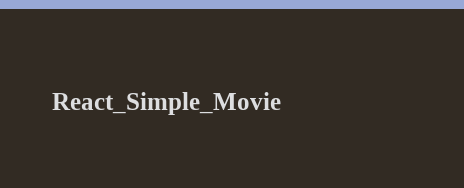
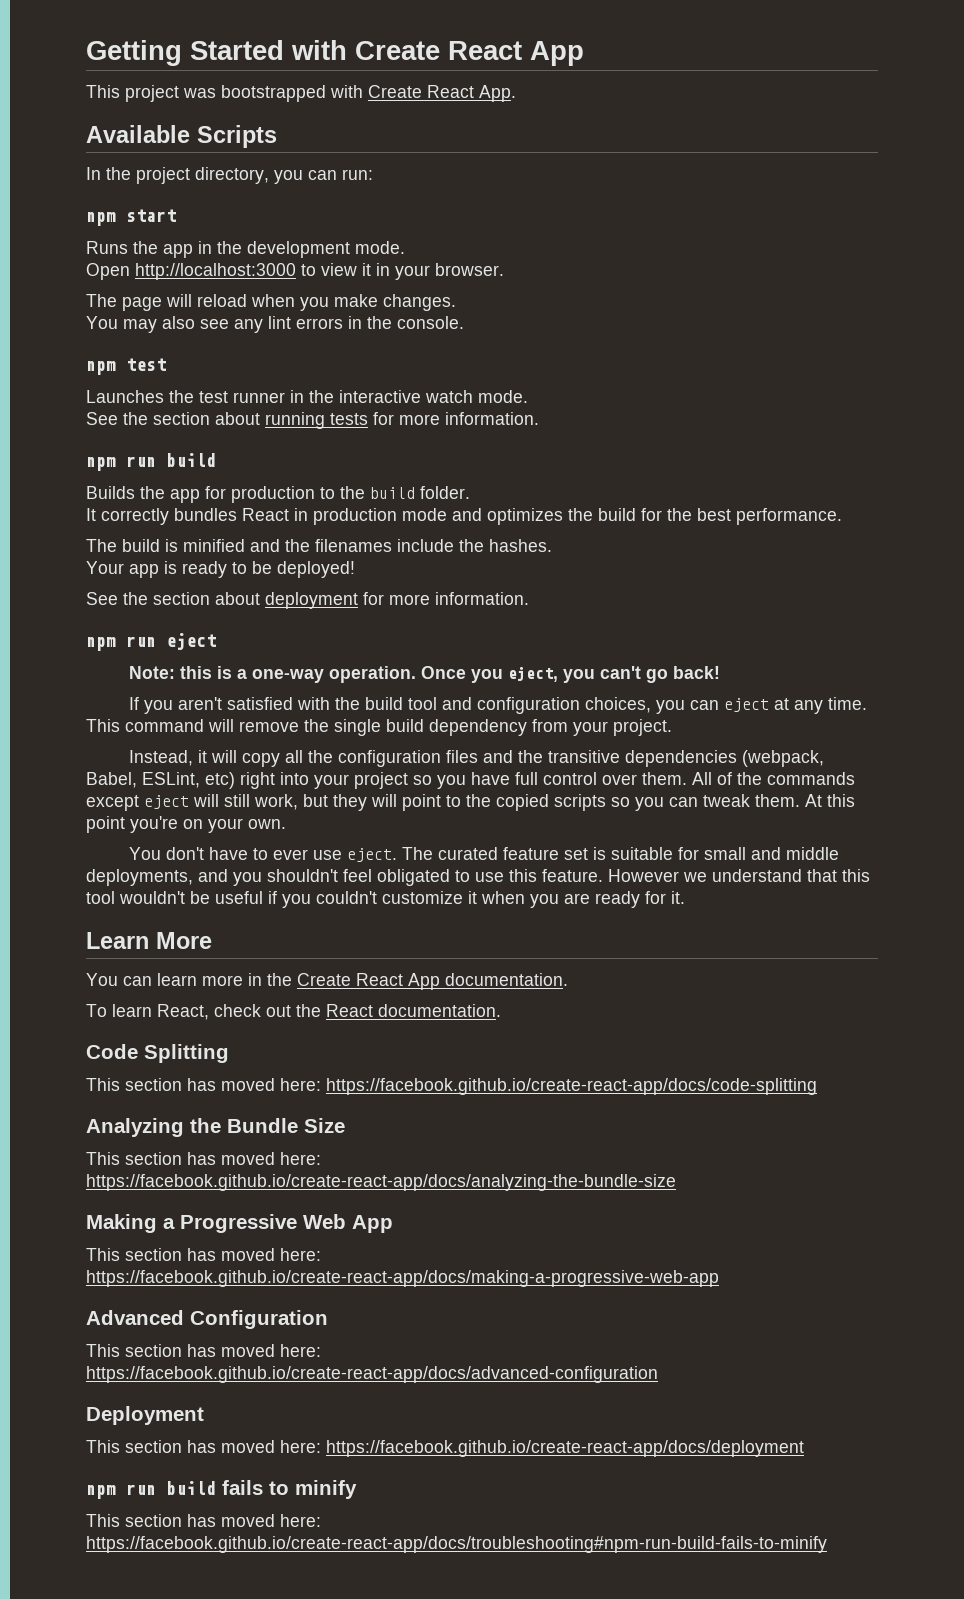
[52,92,281,115] React_Simple_Movie -> [86,40,584,66] [86,85,516,102] [86,125,277,148] [86,167,373,184] [86,209,176,226] [86,241,405,258] [86,263,504,280] [86,294,456,311] [86,316,464,333] [86,358,166,375] [86,390,528,403] [86,412,539,429] [86,453,216,471] [86,486,470,503] [86,508,842,525] [86,539,552,552] [86,561,355,578] [86,592,529,609] [86,633,216,651] [128,666,720,683] [128,697,867,714] [86,719,672,736] [128,750,824,767] [86,772,855,789] [86,794,855,811] [86,816,286,833] [128,847,839,862] [86,869,870,886] [86,891,685,908] [86,932,212,949] [86,973,568,990] [86,1004,501,1020] [86,1044,229,1063] [86,1078,817,1095] [86,1118,345,1137] [86,1152,321,1165] [86,1174,676,1191] [86,1214,393,1233] [86,1248,321,1261] [86,1270,719,1287] [86,1310,328,1329] [86,1344,321,1357] [86,1366,658,1383] [86,1406,204,1425] [86,1440,804,1457] [86,1480,357,1499] [86,1514,321,1527] [86,1536,827,1553] Getting Started with Create React App // This project was bootstrapped with Create React App. // Available Scripts // In the project directory, you can run: // npm start // Runs the app in the development mode. // Open http://localhost:3000 to view it in your browser. // The page will reload when you make changes. // You may also see any lint errors in the console. // npm test // Launches the test runner in the interactive watch mode. // See the section about running tests for more information. // npm run build // Builds the app for production to the build folder. // It correctly bundles React in production mode and optimizes the build for the best performance. // The build is minified and the filenames include the hashes. // Your app is ready to be deployed! // See the section about deployment for more information. // npm run eject // Note: this is a one-way operation. Once you eject, you can't go back! // If you aren't satisfied with the build tool and configuration choices, you can eject at any time. This command will remove the single build dependency from your project. // Instead, it will copy all the configuration files and the transitive dependencies (webpack, Babel, ESLint, etc) right into your project so you have full control over them. All of the commands except eject will still work, but they will point to the copied scripts so you can tweak them. At this point you're on your own. // You don't have to ever use eject. The curated feature set is suitable for small and middle deployments, and you shouldn't feel obligated to use this feature. However we understand that this tool wouldn't be useful if you couldn't customize it when you are ready for it. // Learn More // You can learn more in the Create React App documentation. // To learn React, check out the React documentation. // Code Splitting // This section has moved here: https://facebook.github.io/create-react-app/docs/code-splitting // Analyzing the Bundle Size // This section has moved here: https://facebook.github.io/create-react-app/docs/analyzing-the-bundle-size // Making a Progressive Web App // This section has moved here: https://facebook.github.io/create-react-app/docs/making-a-progressive-web-app // Advanced Configuration // This section has moved here: https://facebook.github.io/create-react-app/docs/advanced-configuration // Deployment // This section has moved here: https://facebook.github.io/create-react-app/docs/deployment // npm run build fails to minify // This section has moved here: https://facebook.github.io/create-react-app/docs/troubleshooting#npm-run-build-fails-to-minify

